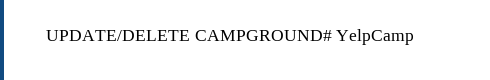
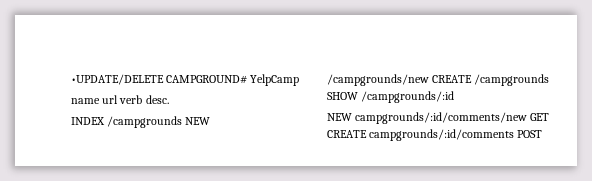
[46,30,190,41] UPDATE/DELETE -> [71,74,164,85] •UPDATE/DELETE
(415, 37) none -> [71,95,169,104] [71,116,211,128] [327,74,550,86] [327,91,455,103] [327,112,550,124] [327,129,543,141] // name url verb desc. // INDEX /campgrounds NEW /campgrounds/new CREATE /campgrounds SHOW /campgrounds/:id // NEW campgrounds/:id/comments/new GET CREATE campgrounds/:id/comments POST

